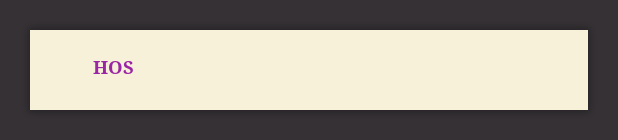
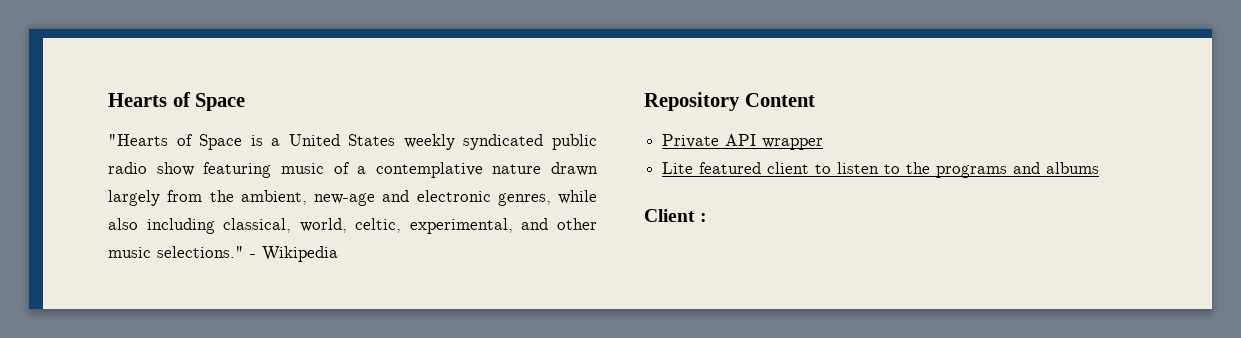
[93,61,134,74] HOS -> [108,92,246,111] [108,134,597,150] [108,162,598,178] [108,190,597,206] [108,218,597,234] [108,246,338,262] [644,92,815,111] [662,134,824,150] [662,162,1100,178] [644,209,708,222] Hearts of Space // "Hearts of Space is a United States weekly syndicated public radio show featuring music of a contemplative nature drawn largely from the ambient, new-age and electronic genres, while also including classical, world, celtic, experimental, and other music selections." - Wikipedia // Repository Content // Private API wrapper // Lite featured client to listen to the programs and albums // Client :

